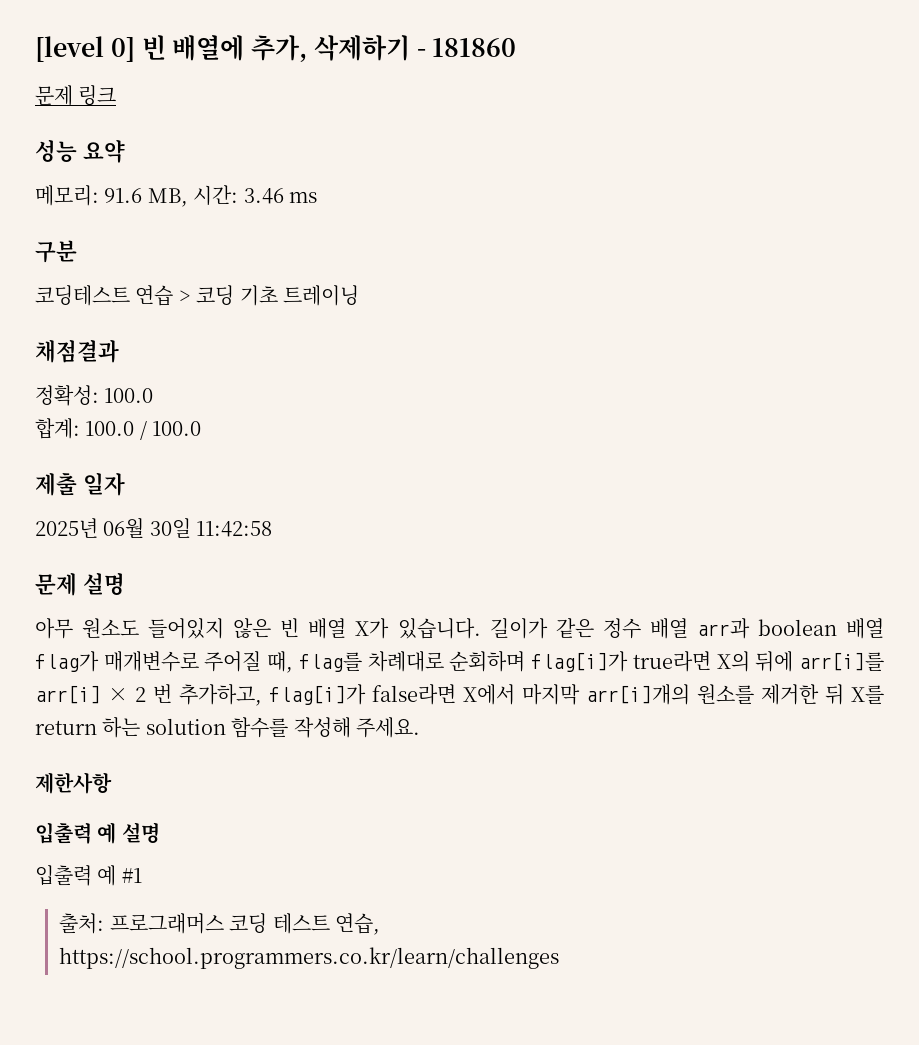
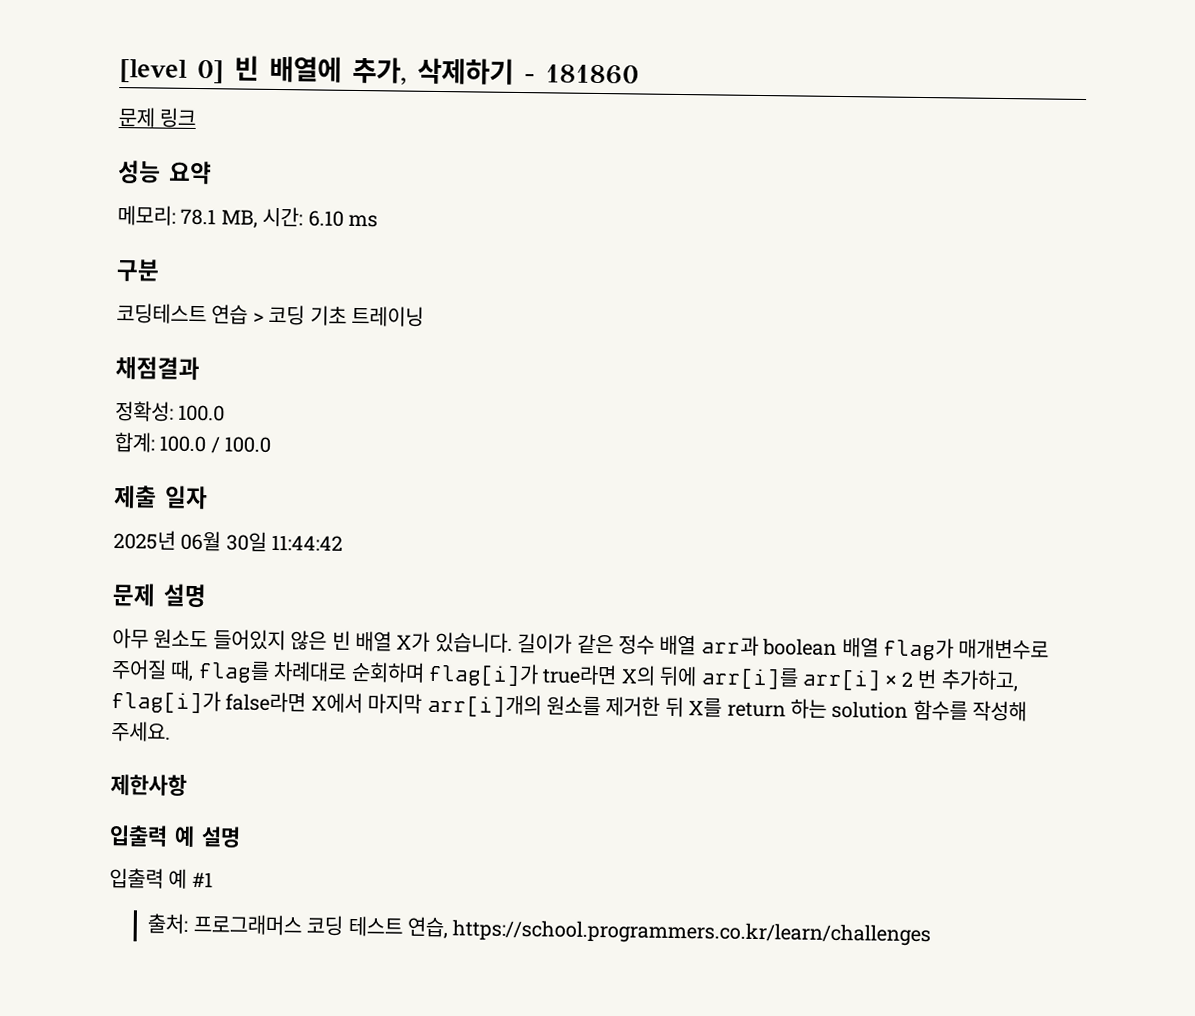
[104,188,143,203] 91.6 -> [180,208,217,226] 78.1
[243,188,284,204] 3.46 -> [307,210,344,227] 6.10
[196,521,273,537] 11:42:58 -> [271,534,344,551] 11:44:42

